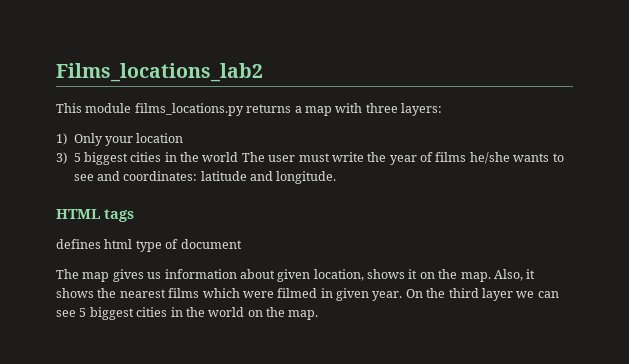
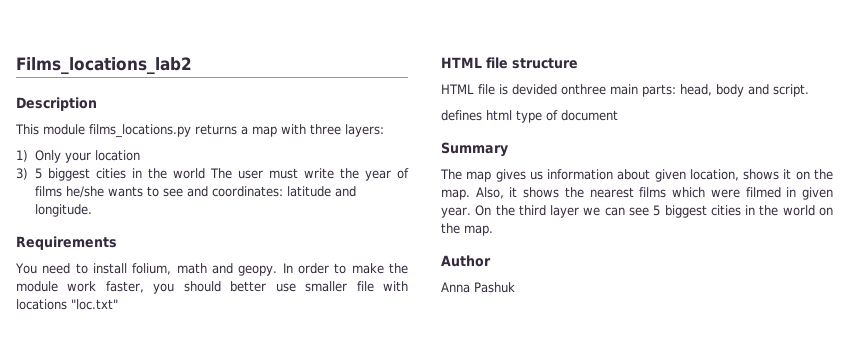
(263, 72) none -> [16,97,97,111] // Description
[56,209,134,222] HTML tags -> [16,236,117,250] [15,263,408,276] [16,281,409,294] [16,299,118,310] [441,57,578,69] [441,84,809,97] Requirements // You need to install folium, math and geopy. In order to make the module work faster, you should better use smaller file with locations "loc.txt" // HTML file structure // HTML file is devided onthree main parts: head, body and script.
(242, 244) none -> [441,142,508,157] // Summary
(319, 315) none -> [441,255,491,267] [441,282,515,293] // Author // Anna Pashuk

